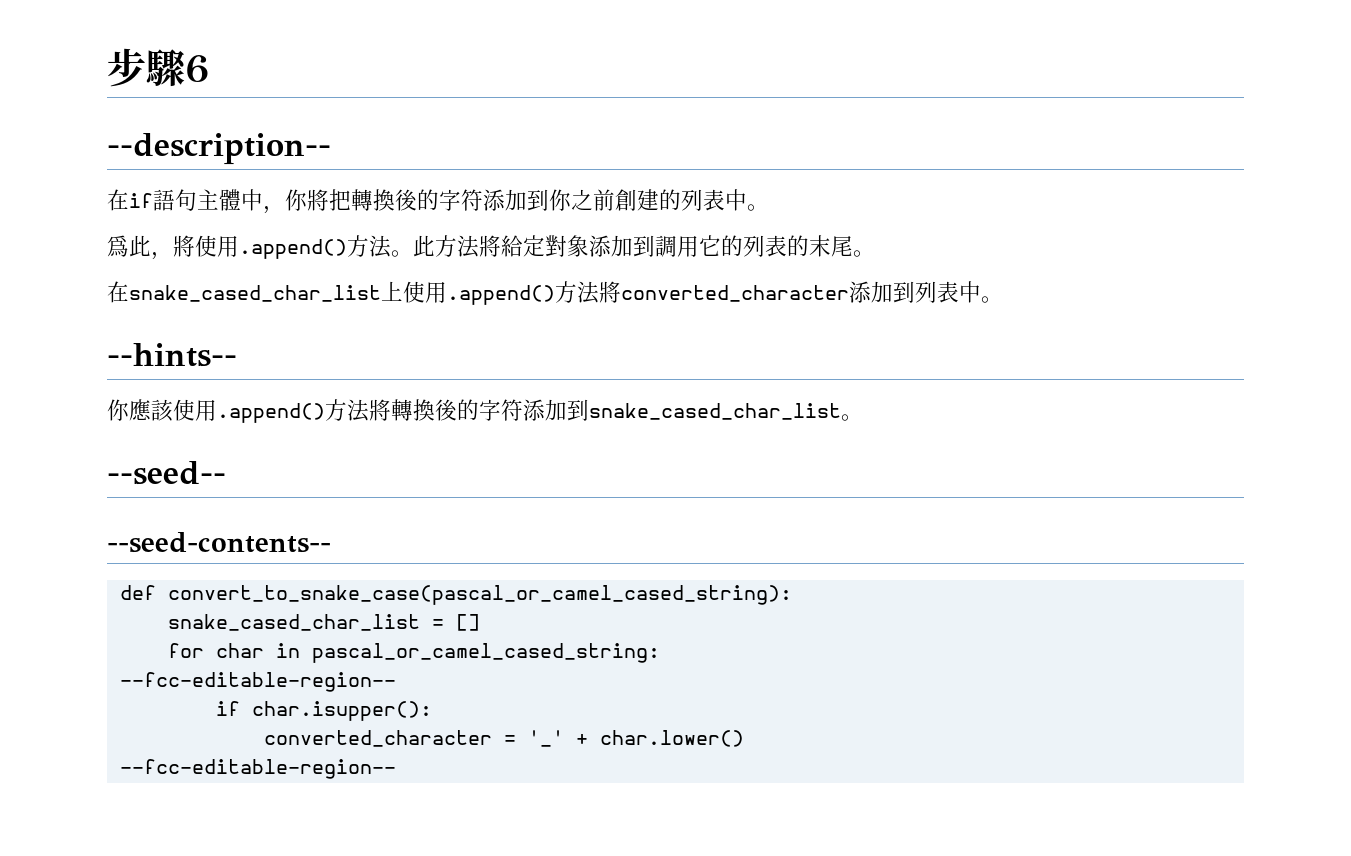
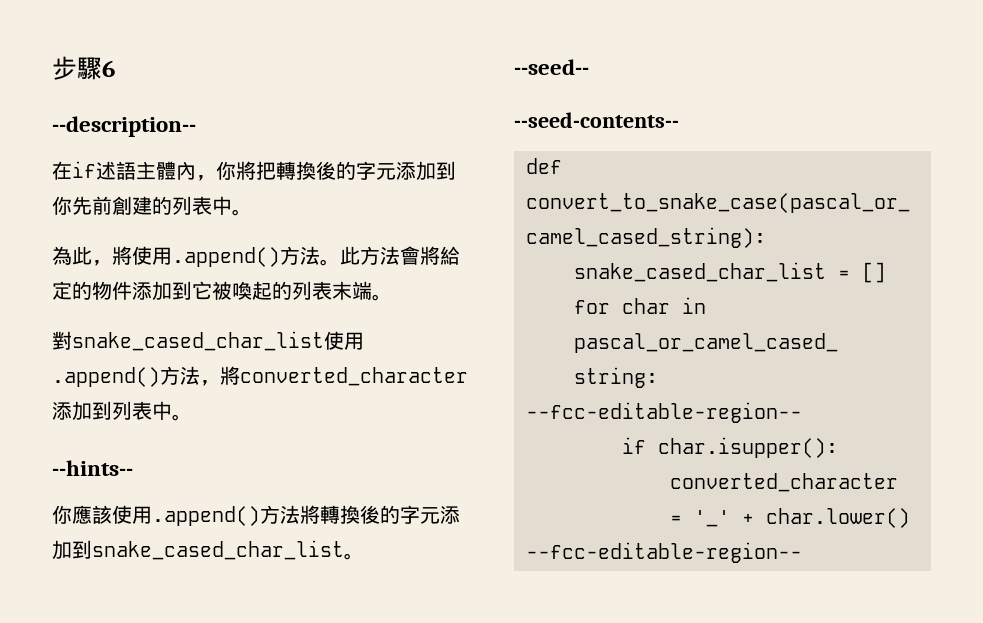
[153,189,263,211] 語句主體中 -> [96,161,196,180] 述語主體內
[461,189,483,211] 符 -> [376,163,396,180] 元
[571,189,593,210] 之 -> [72,196,92,215] 先
[107,235,129,257] 爲 -> [52,246,72,265] 為
[479,235,875,257] [107,281,599,305] 將給定對象添加到調用它的列表的末尾。 // 在snake_cased_char_list上使用.append()方法 -> [400,246,460,265] [52,281,392,301] [52,331,364,351] [52,366,220,387] 會將給定的物件添加到它被喚起的列表末端。 // 對snake_cased_char_list使用.append()方法，
[501,399,523,421] 符 -> [420,507,440,524] 元

